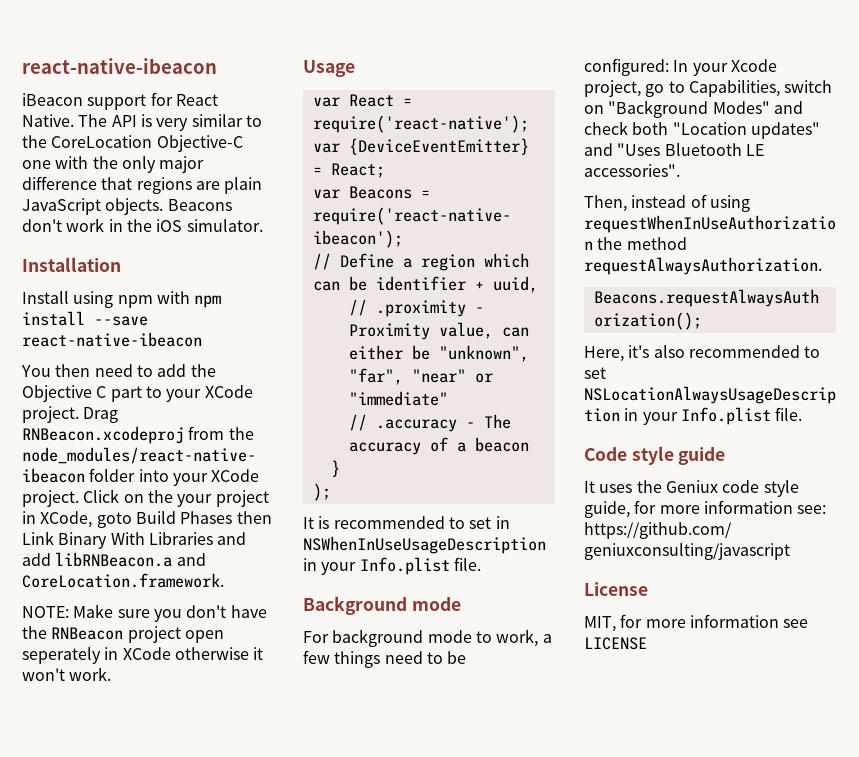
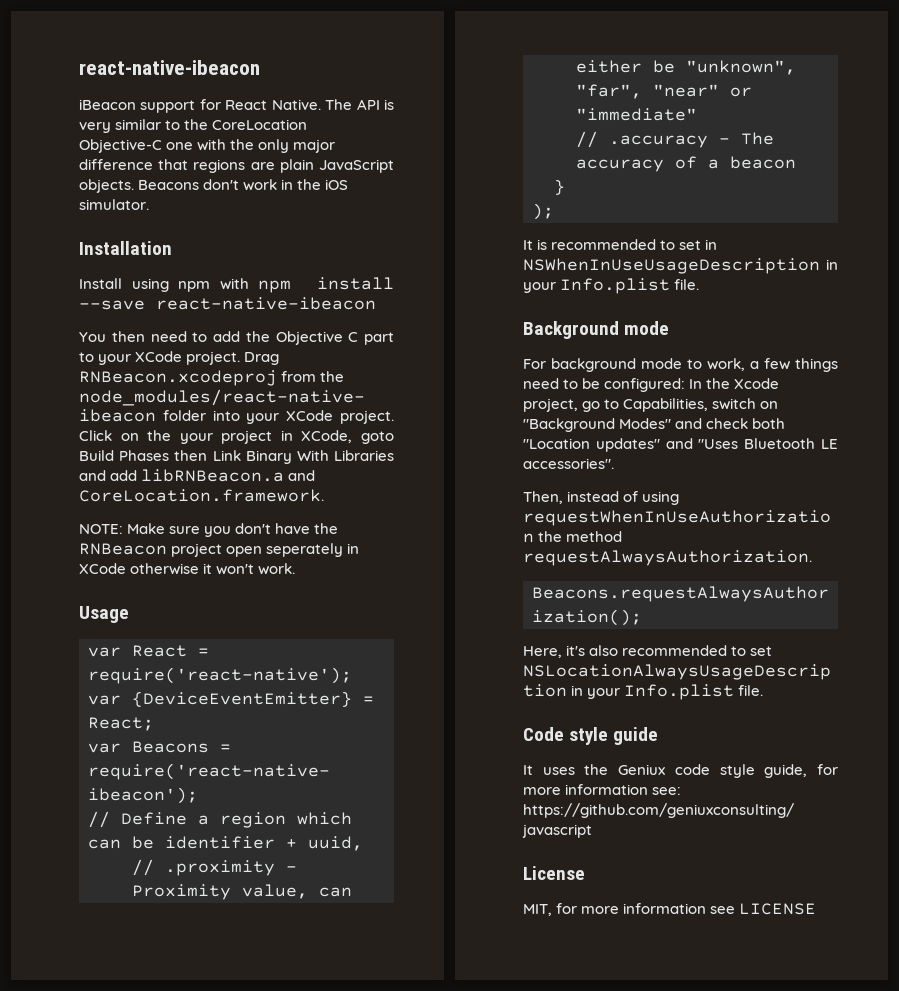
[692,63,728,76] your -> [706,378,731,389] the

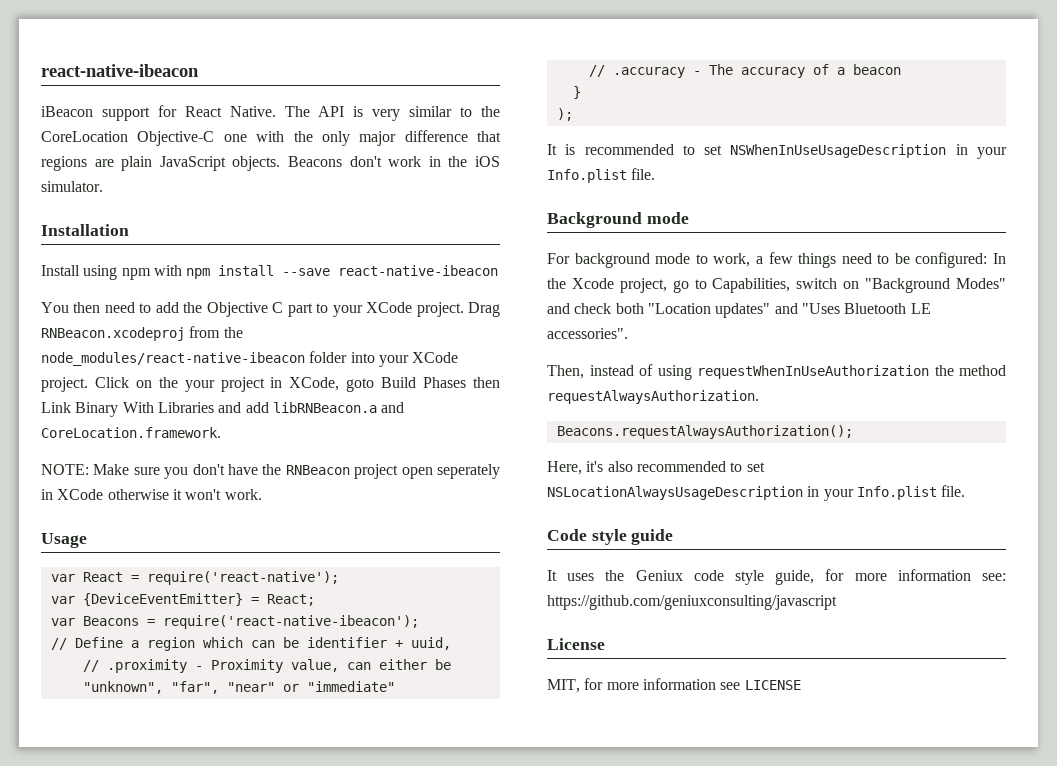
[705,239,718,250] in -> (723, 150) none

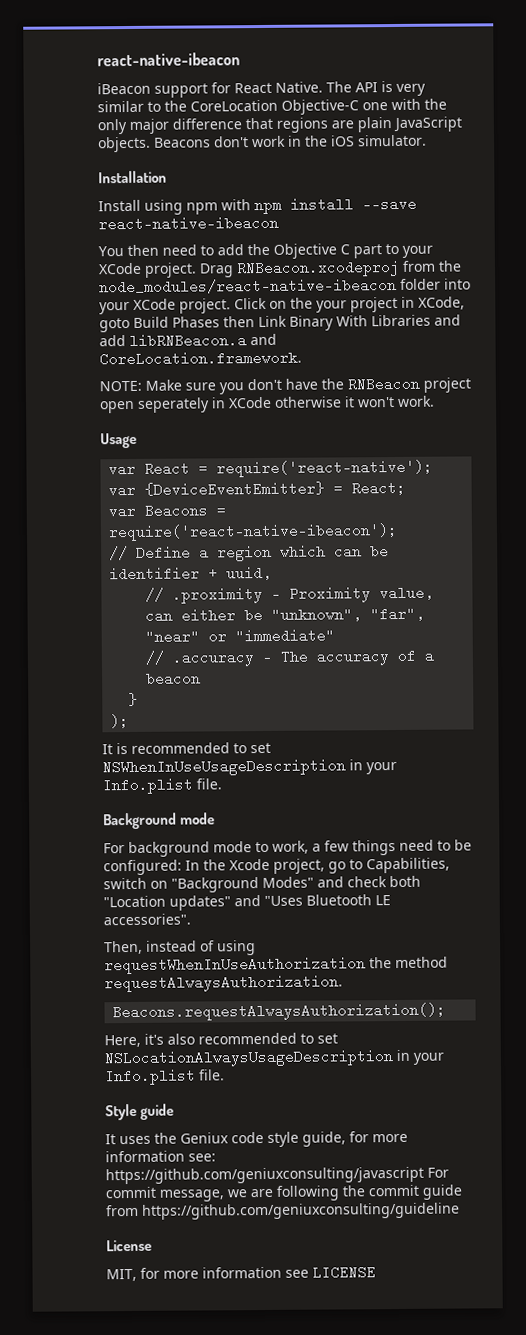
[547,529,627,545] Code style -> [105,1103,137,1121] Style
(837, 602) none -> [427,1167,449,1178] [105,1184,462,1202] [106,1202,460,1220] For commit message, we are following the commit guide from https://github.com/geniuxconsulting/guideline

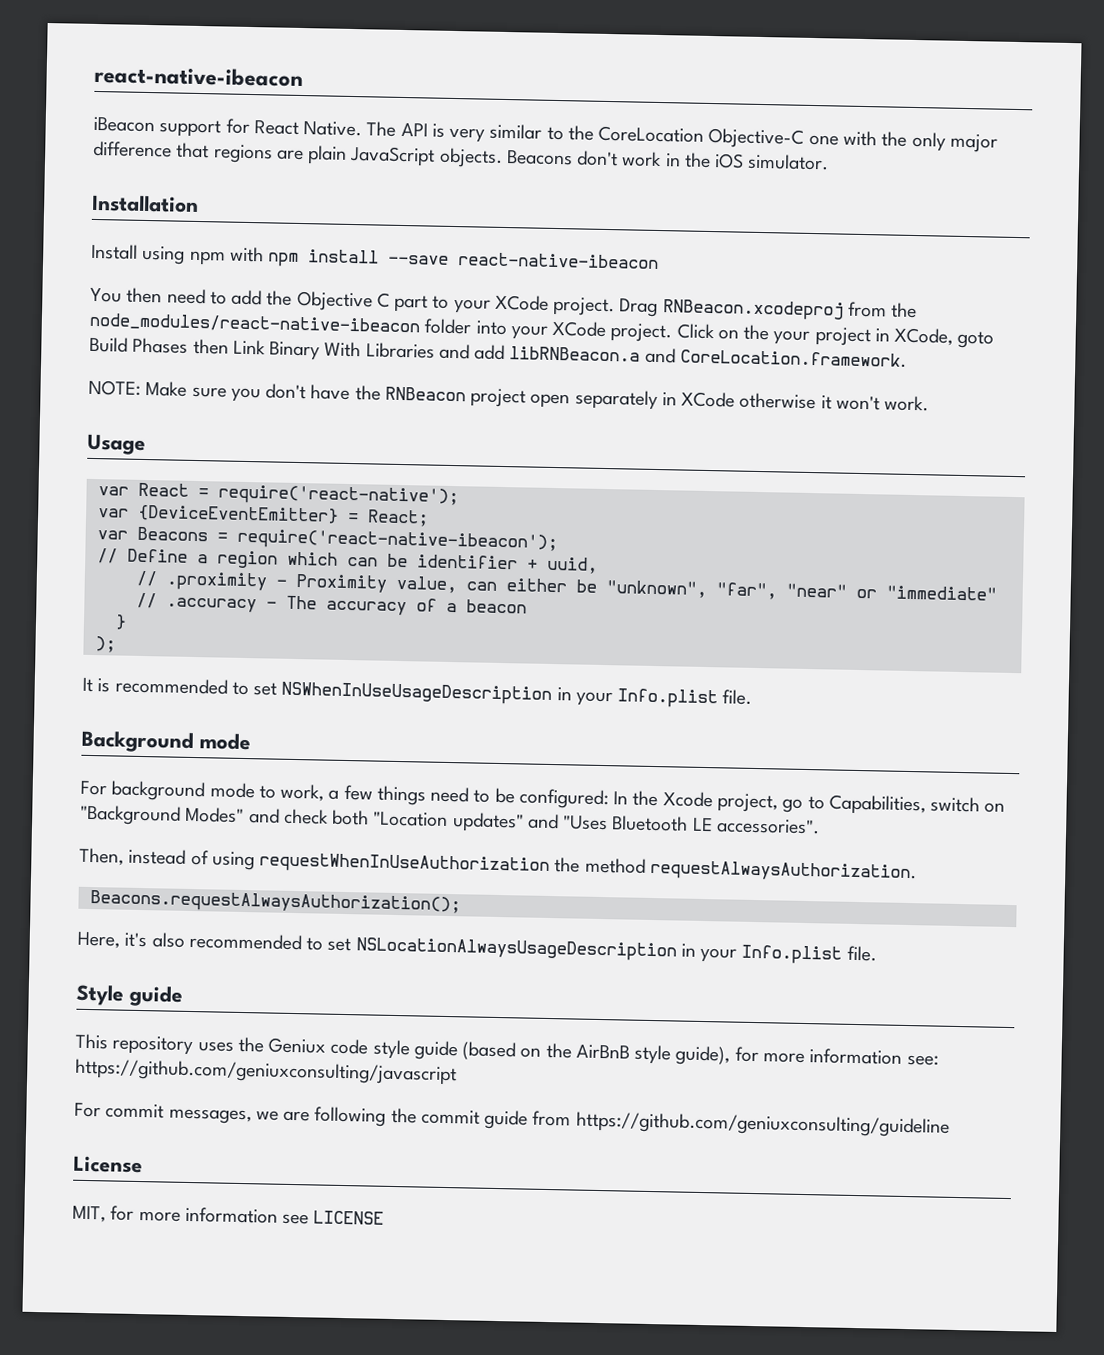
[137,397,210,413] seperately -> [574,389,658,411] separately
[105,1134,116,1145] It -> [75,1033,194,1056] This repository
[302,1131,346,1147] guide, -> [413,1040,731,1066] guide (based on the AirBnB style guide),
(424, 1175) none -> (457, 1072) //
[159,1189,225,1202] message, -> [168,1108,252,1125] messages,

